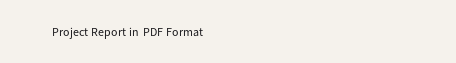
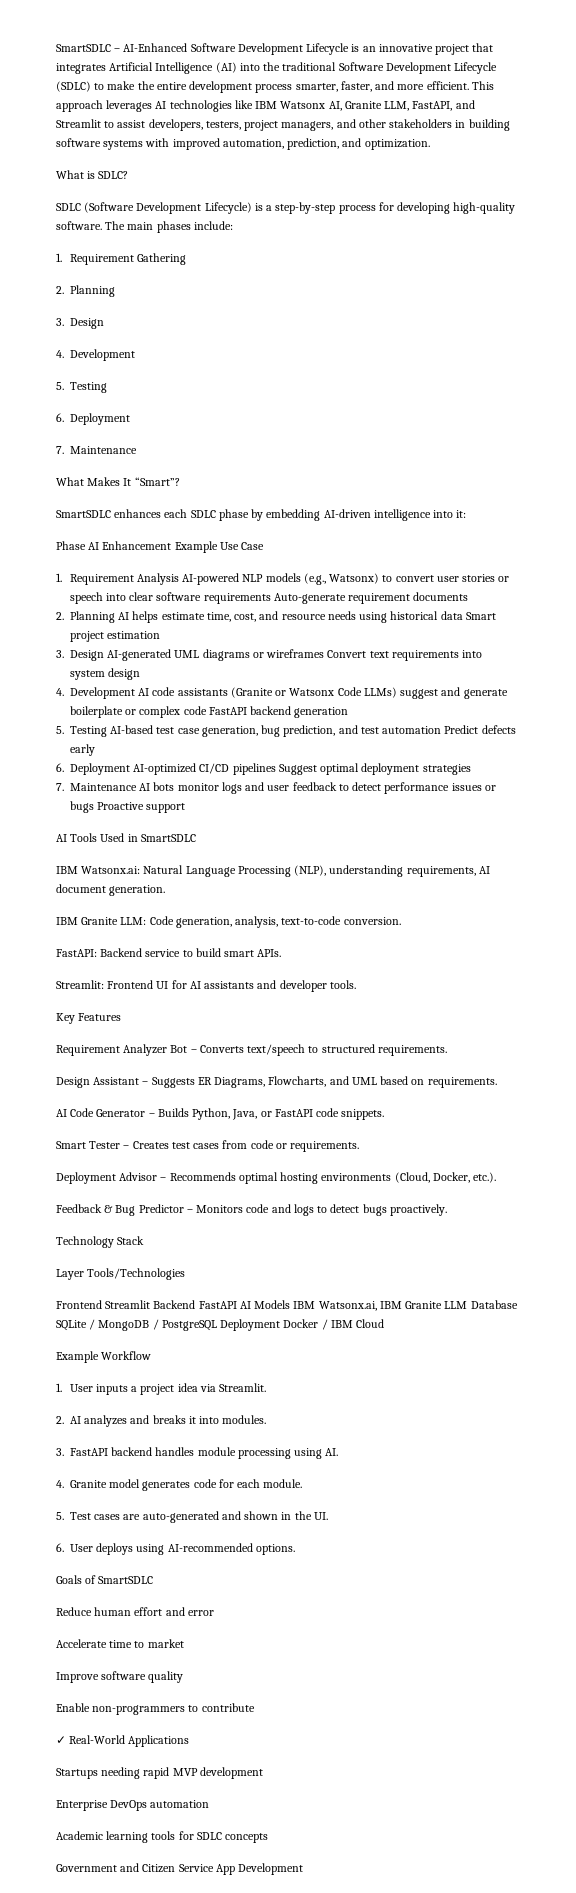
[52,27,203,39] Project Report in PDF Format -> [56,43,494,55] [56,62,498,74] [56,81,494,93] [56,100,475,112] [56,119,510,131] [56,138,430,150] [56,170,129,179] [56,202,516,214] [56,221,233,233] [56,253,186,265] [56,285,115,297] [56,318,104,329] [56,349,135,361] [56,382,107,393] [56,413,130,425] [56,446,137,454] [56,477,180,486] [56,509,467,521] [56,541,265,553] [56,573,510,585] [69,592,469,604] [56,611,496,623] [70,631,161,642] [56,649,483,661] [70,668,141,680] [56,687,508,699] [70,706,349,718] [56,725,516,737] [70,744,95,756] [56,763,471,775] [56,782,496,794] [70,801,186,813] [56,833,196,842] [56,865,490,877] [56,884,166,896] [56,916,401,928] [56,948,282,957] [56,980,356,992] [56,1013,122,1024] [56,1044,447,1056] [56,1076,497,1088] [56,1108,385,1120] [56,1140,360,1152] [56,1172,497,1184] [56,1204,447,1216] [56,1236,145,1248] [56,1268,186,1280] [56,1300,518,1311] [56,1319,385,1331] [56,1351,152,1363] [56,1383,267,1395] [56,1415,267,1427] [56,1447,339,1459] [56,1479,303,1491] [56,1511,328,1523] [56,1543,295,1555] [56,1575,154,1584] [56,1607,214,1616] [56,1639,184,1648] [56,1671,184,1683] [56,1703,255,1715] [56,1735,190,1747] [56,1767,263,1779] [56,1800,210,1811] [56,1831,269,1843] [56,1863,304,1875] SmartSDLC – AI-Enhanced Software Development Lifecycle is an innovative project that integrates Artificial Intelligence (AI) into the traditional Software Development Lifecycle (SDLC) to make the entire development process smarter, faster, and more efficient. This approach leverages AI technologies like IBM Watsonx AI, Granite LLM, FastAPI, and Streamlit to assist developers, testers, project managers, and other stakeholders in building software systems with improved automation, prediction, and optimization. // What is SDLC? // SDLC (Software Development Lifecycle) is a step-by-step process for developing high-quality software. The main phases include: // 1. Requirement Gathering // 2. Planning // 3. Design // 4. Development // 5. Testing // 6. Deployment // 7. Maintenance // What Makes It “Smart”? // SmartSDLC enhances each SDLC phase by embedding AI-driven intelligence into it: // Phase AI Enhancement Example Use Case // 1. Requirement Analysis AI-powered NLP models (e.g., Watsonx) to convert user stories or speech into clear software requirements Auto-generate requirement documents // 2. Planning AI helps estimate time, cost, and resource needs using historical data Smart project estimation // 3. Design AI-generated UML diagrams or wireframes Convert text requirements into system design // 4. Development AI code assistants (Granite or Watsonx Code LLMs) suggest and generate boilerplate or complex code FastAPI backend generation // 5. Testing AI-based test case generation, bug prediction, and test automation Predict defects early // 6. Deployment AI-optimized CI/CD pipelines Suggest optimal deployment strategies // 7. Maintenance AI bots monitor logs and user feedback to detect performance issues or bugs Proactive support // AI Tools Used in SmartSDLC // IBM Watsonx.ai: Natural Language Processing (NLP), understanding requirements, AI document generation. // IBM Granite LLM: Code generation, analysis, text-to-code conversion. // FastAPI: Backend service to build smart APIs. // Streamlit: Frontend UI for AI assistants and developer tools. // Key Features // Requirement Analyzer Bot – Converts text/speech to structured requirements. // Design Assistant – Suggests ER Diagrams, Flowcharts, and UML based on requirements. // AI Code Generator – Builds Python, Java, or FastAPI code snippets. // Smart Tester – Creates test cases from code or requirements. // Deployment Advisor – Recommends optimal hosting environments (Cloud, Docker, etc.). // Feedback & Bug Predictor – Monitors code and logs to detect bugs proactively. // Technology Stack // Layer Tools/Technologies // Frontend Streamlit Backend FastAPI AI Models IBM Watsonx.ai, IBM Granite LLM Database SQLite / MongoDB / PostgreSQL Deployment Docker / IBM Cloud // Example Workflow // 1. User inputs a project idea via Streamlit. // 2. AI analyzes and breaks it into modules. // 3. FastAPI backend handles module processing using AI. // 4. Granite model generates code for each module. // 5. Test cases are auto-generated and shown in the UI. // 6. User deploys using AI-recommended options. // Goals of SmartSDLC // Reduce human effort and error // Accelerate time to market // Improve software quality // Enable non-programmers to contribute // ✓ Real-World Applications // Startups needing rapid MVP development // Enterprise DevOps automation // Academic learning tools for SDLC concepts // Government and Citizen Service App Development

